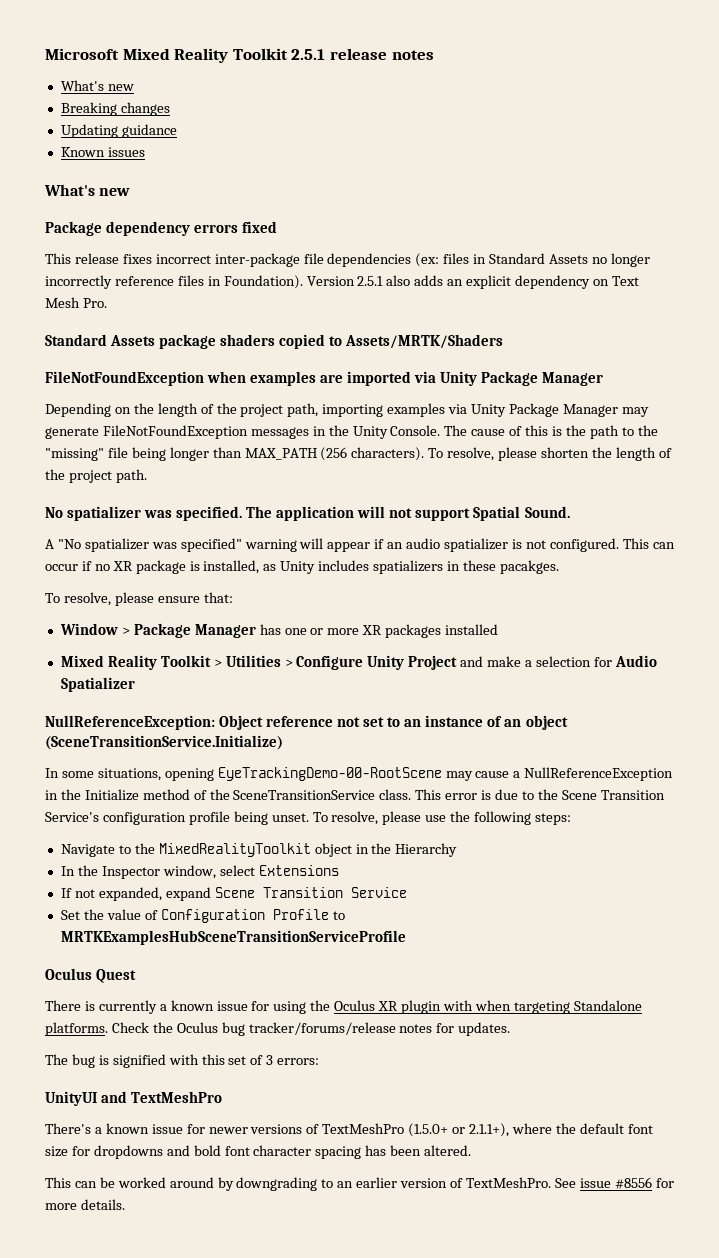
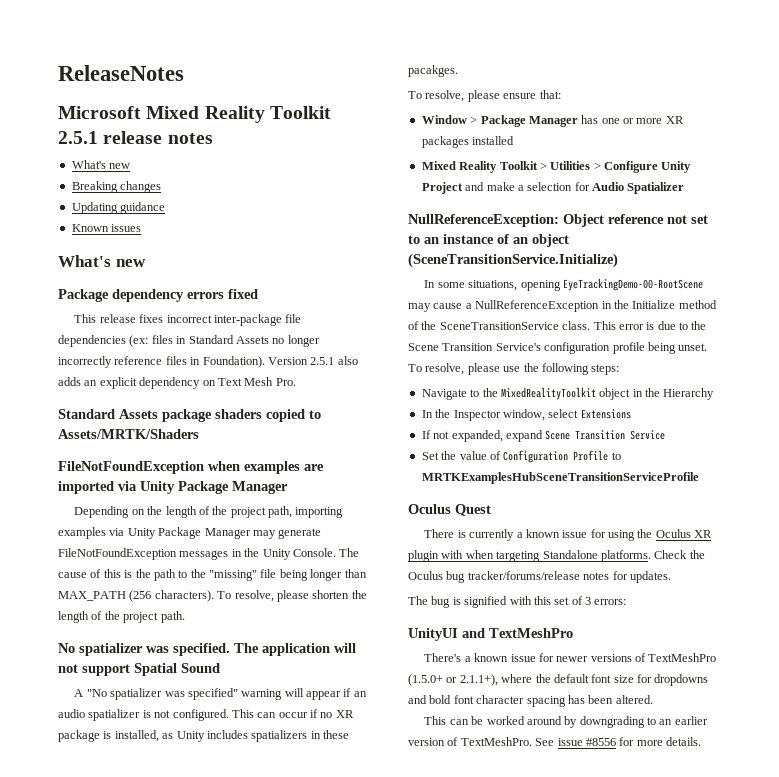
(45, 54) none -> [58,65,184,81] ReleaseNotes //
[524,506,570,518] Sound. -> [181,663,220,673] Sound

